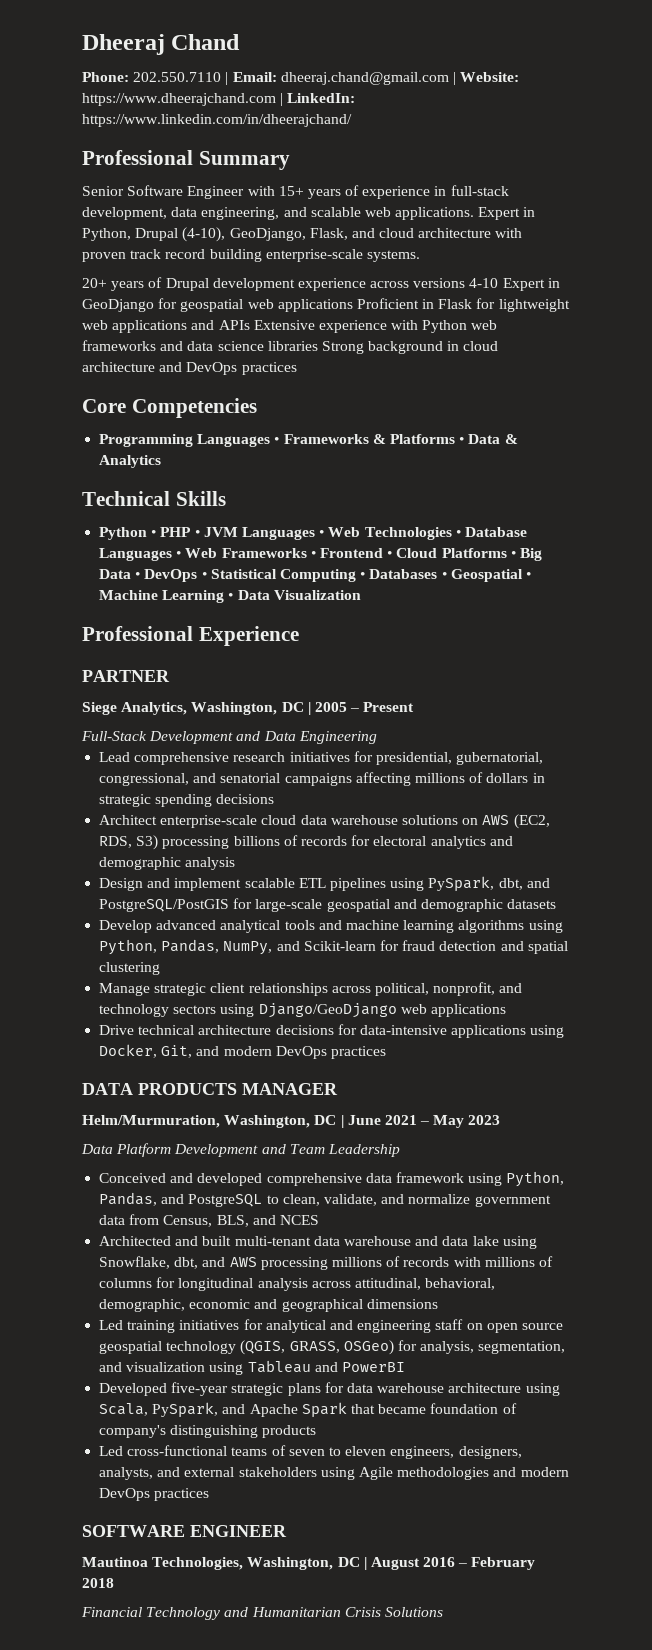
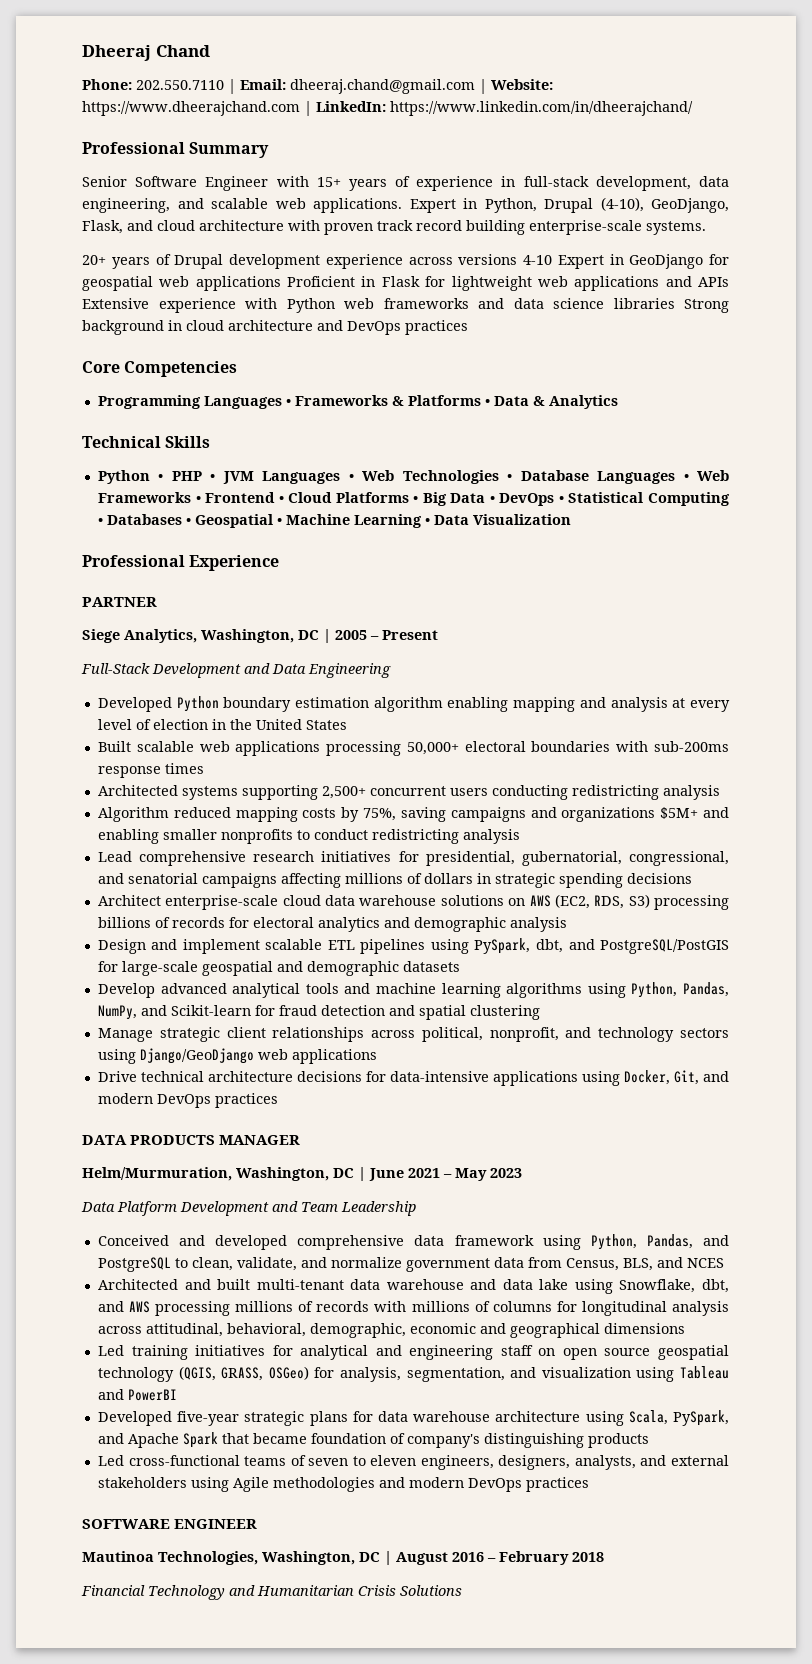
(377, 737) none -> [97,696,730,712] [97,719,347,730] [97,741,729,756] [97,763,204,778] [97,785,720,800] [97,807,729,822] [97,829,520,844] // Developed Python boundary estimation algorithm enabling mapping and analysis at every level of election in the United States // Built scalable web applications processing 50,000+ electoral boundaries with sub-200ms response times // Architected systems supporting 2,500+ concurrent users conducting redistricting analysis // Algorithm reduced mapping costs by 75%, saving campaigns and organizations $5M+ and enabling smaller nonprofits to conduct redistricting analysis

